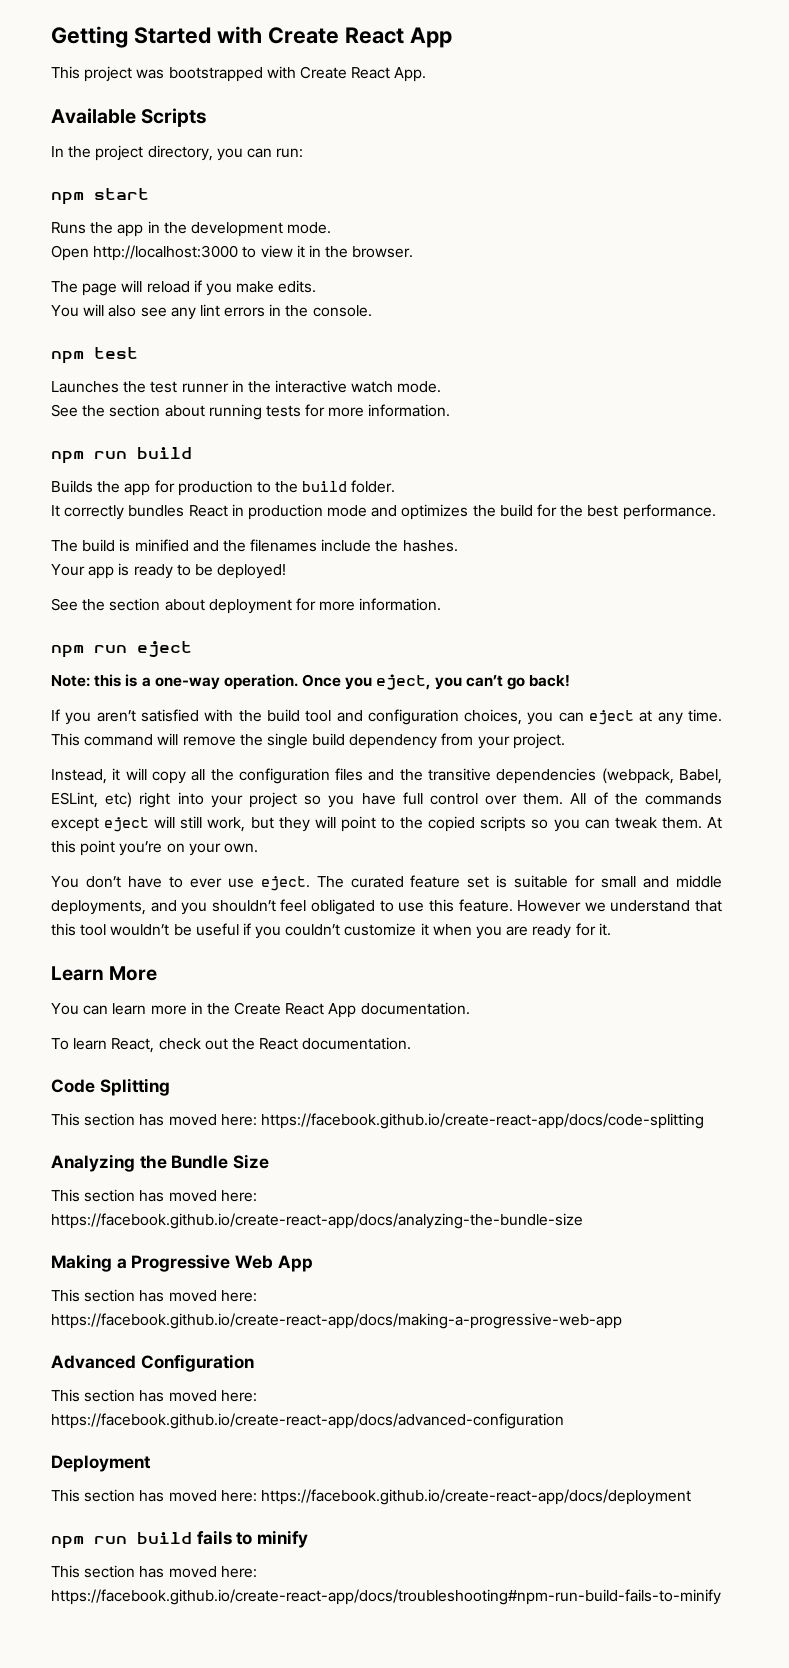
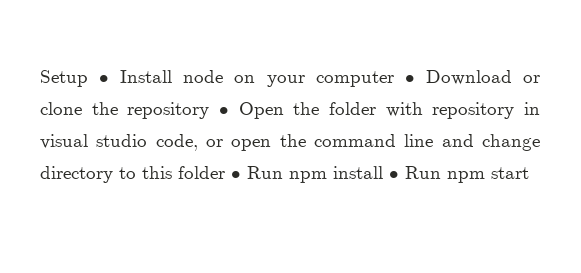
[51,26,452,48] [51,66,427,82] [51,108,208,127] [51,145,304,161] [51,188,149,205] [51,221,332,237] [51,245,414,261] [51,280,317,296] [51,304,372,320] [51,347,138,364] [51,380,442,393] [51,404,451,420] [51,447,192,464] [51,480,396,496] [51,504,716,520] [51,539,458,552] [51,563,287,579] [51,598,442,614] [51,641,192,658] [51,674,571,690] [51,709,722,725] [51,733,565,749] [51,768,722,784] [51,792,722,808] [51,816,722,832] [51,840,258,856] [51,875,722,891] [51,899,723,915] [51,923,611,939] [51,966,158,981] [51,1002,470,1018] [51,1037,412,1053] [51,1078,170,1096] [51,1113,704,1129] [51,1154,270,1172] [51,1189,257,1202] [51,1213,583,1229] [51,1254,313,1272] [51,1289,257,1302] [51,1313,622,1329] [51,1354,254,1372] [51,1389,257,1402] [51,1413,564,1429] [51,1455,151,1472] [51,1489,691,1505] [51,1530,309,1549] [51,1565,257,1578] [51,1589,721,1605] Getting Started with Create React App // This project was bootstrapped with Create React App. // Available Scripts // In the project directory, you can run: // npm start // Runs the app in the development mode. // Open http://localhost:3000 to view it in the browser. // The page will reload if you make edits. // You will also see any lint errors in the console. // npm test // Launches the test runner in the interactive watch mode. // See the section about running tests for more information. // npm run build // Builds the app for production to the build folder. // It correctly bundles React in production mode and optimizes the build for the best performance. // The build is minified and the filenames include the hashes. // Your app is ready to be deployed! // See the section about deployment for more information. // npm run eject // Note: this is a one-way operation. Once you eject, you can’t go back! // If you aren’t satisfied with the build tool and configuration choices, you can eject at any time. This command will remove the single build dependency from your project. // Instead, it will copy all the configuration files and the transitive dependencies (webpack, Babel, ESLint, etc) right into your project so you have full control over them. All of the commands except eject will still work, but they will point to the copied scripts so you can tweak them. At this point you’re on your own. // You don’t have to ever use eject. The curated feature set is suitable for small and middle deployments, and you shouldn’t feel obligated to use this feature. However we understand that this tool wouldn’t be useful if you couldn’t customize it when you are ready for it. // Learn More // You can learn more in the Create React App documentation. // To learn React, check out the React documentation. // Code Splitting // This section has moved here: https://facebook.github.io/create-react-app/docs/code-splitting // Analyzing the Bundle Size // This section has moved here: https://facebook.github.io/create-react-app/docs/analyzing-the-bundle-size // Making a Progressive Web App // This section has moved here: https://facebook.github.io/create-react-app/docs/making-a-progressive-web-app // Advanced Configuration // This section has moved here: https://facebook.github.io/create-react-app/docs/advanced-configuration // Deployment // This section has moved here: https://facebook.github.io/create-react-app/docs/deployment // npm run build fails to minify // This section has moved here: https://facebook.github.io/create-react-app/docs/troubleshooting#npm-run-build-fails-to-minify -> [40,70,540,87] [40,102,540,119] [40,134,540,151] [40,166,529,183] Setup • Install node on your computer • Download or clone the repository • Open the folder with repository in visual studio code, or open the command line and change directory to this folder • Run npm install • Run npm start

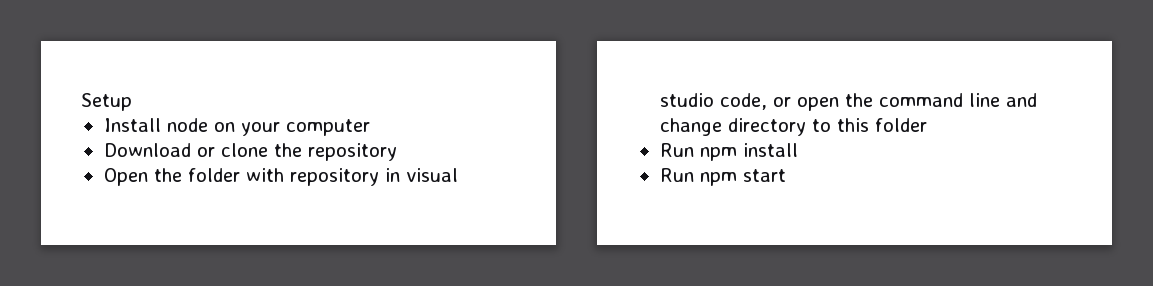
[99,75,110,83] • -> (132, 102) //
[404,75,415,83] • -> (370, 127) //
[218,107,229,115] • -> (397, 152) //
[231,171,241,179] • -> (927, 125) //
[389,171,399,179] • -> (798, 150) //

